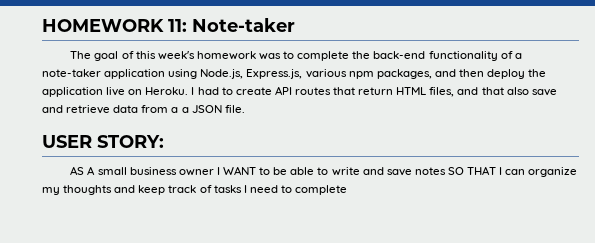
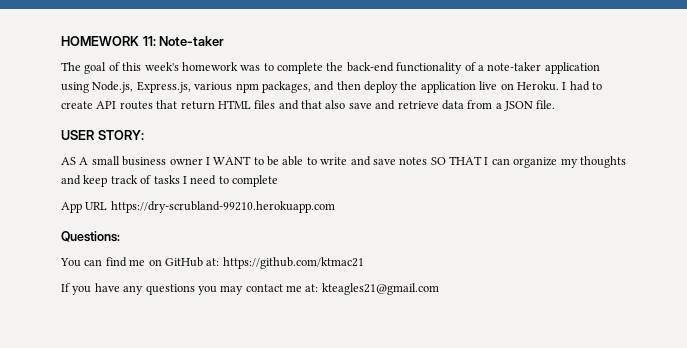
[429,87,455,97] files, -> [254,100,276,109] files
[181,107,189,113] a -> (502, 106) none
(348, 190) none -> [61,201,335,213] [61,231,120,242] [60,257,364,269] [61,283,439,295] // App URL https://dry-scrubland-99210.herokuapp.com // Questions: // You can find me on GitHub at: https://github.com/ktmac21 // If you have any questions you may contact me at: kteagles21@gmail.com

